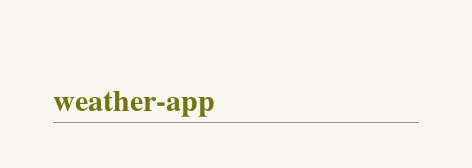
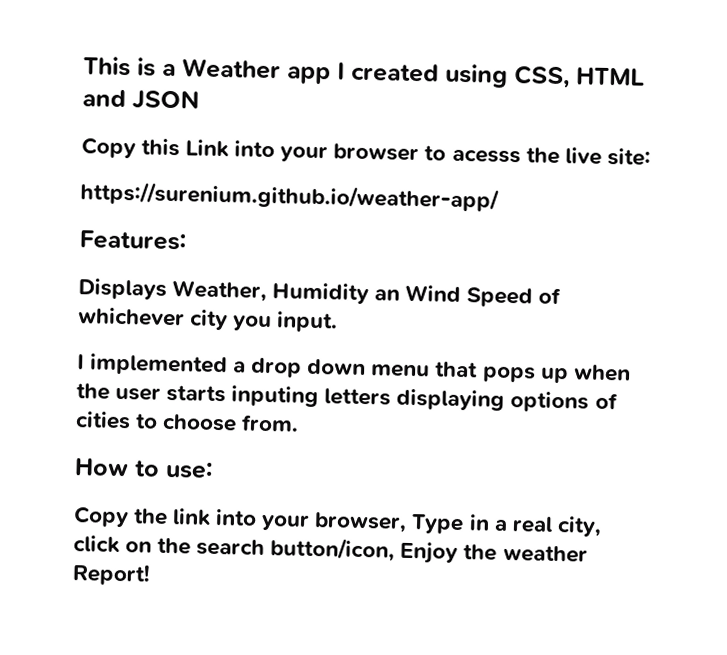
[53,91,215,117] weather-app -> [83,56,645,89] [82,89,200,111] [81,137,651,166] [80,181,499,212] [79,230,186,251] [78,278,562,308] [78,307,339,333] [77,353,631,384] [76,383,618,413] [75,411,300,432] [74,458,213,479] [73,506,602,537] [73,535,588,564] [72,563,151,586] This is a Weather app I created using CSS, HTML and JSON // Copy this Link into your browser to acesss the live site: // https://surenium.github.io/weather-app/ // Features: // Displays Weather, Humidity an Wind Speed of whichever city you input. // I implemented a drop down menu that pops up when the user starts inputing letters displaying options of cities to choose from. // How to use: // Copy the link into your browser, Type in a real city, click on the search button/icon, Enjoy the weather Report!

